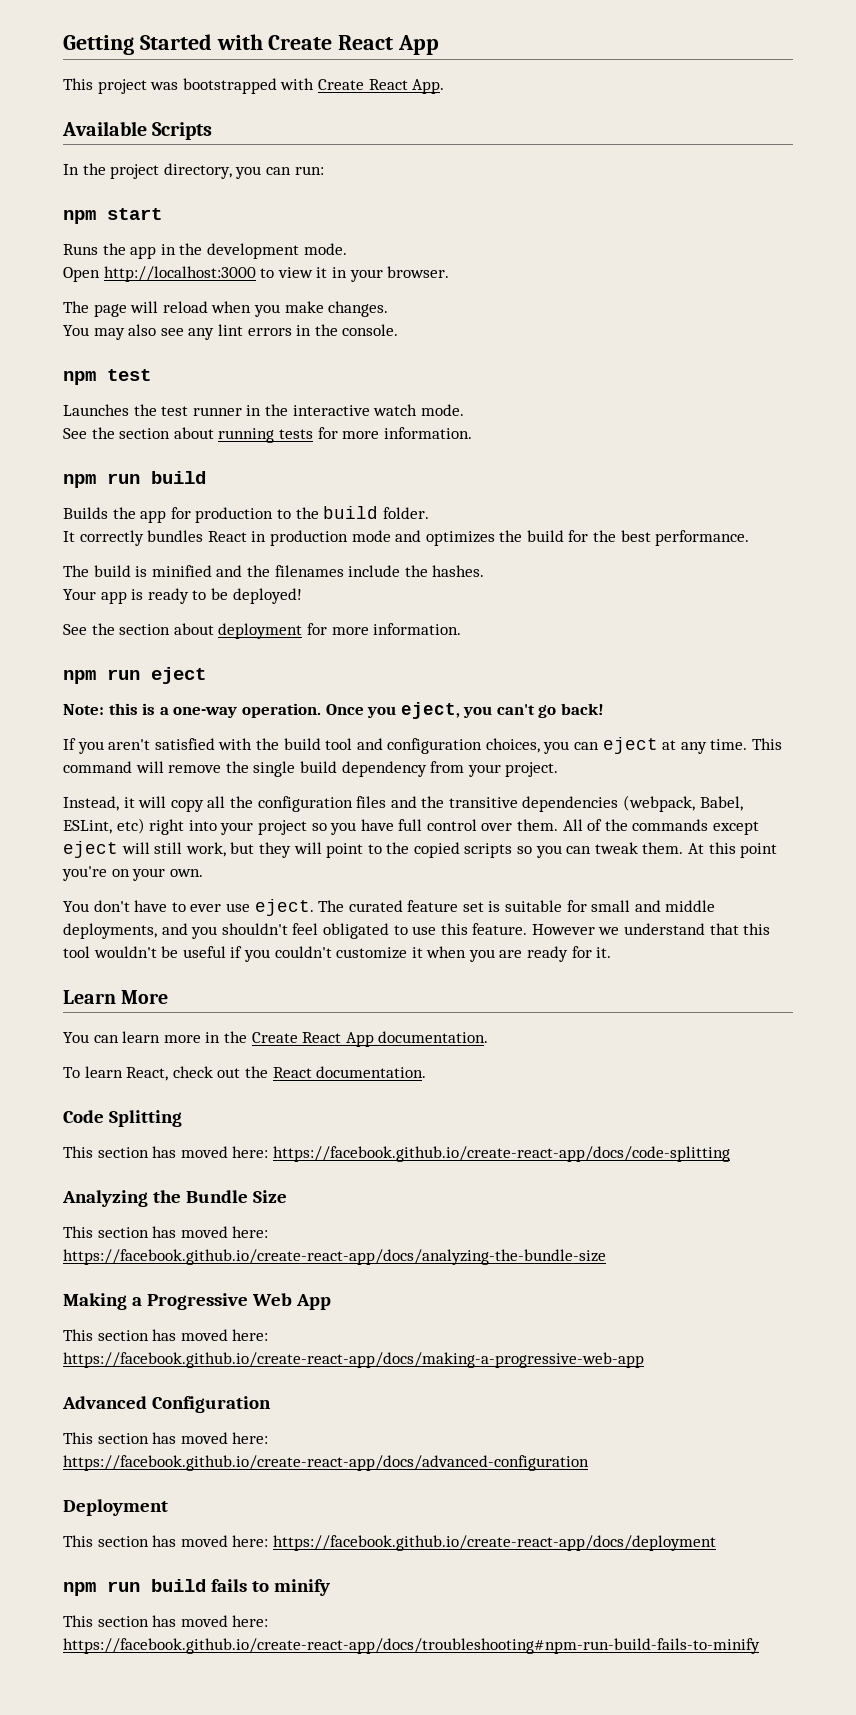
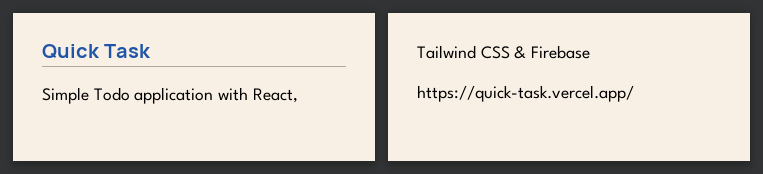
[63,34,440,55] [63,78,445,94] [62,121,213,140] [63,163,324,179] [63,208,162,224] [63,243,347,259] [63,266,450,282] [63,301,389,317] [63,324,399,340] [63,369,151,385] [63,404,464,416] [63,427,472,443] [63,471,206,488] [63,506,429,523] [63,530,750,546] [63,565,485,577] [63,588,302,604] [63,623,462,639] [63,667,206,684] [63,702,605,719] [63,737,783,754] [63,761,559,777] [63,795,743,812] [63,818,760,835] [63,841,778,858] [62,866,203,881] [63,899,716,916] [63,923,771,939] [63,946,612,962] [63,990,169,1004] [63,1031,489,1047] [63,1066,427,1081] [63,1110,182,1127] [63,1146,730,1162] [62,1190,287,1207] [63,1226,269,1238] [63,1249,606,1265] [63,1293,331,1310] [63,1329,269,1341] [63,1352,644,1368] [62,1396,271,1413] [63,1432,269,1444] [63,1455,589,1471] [63,1499,168,1516] [63,1535,716,1551] [63,1579,330,1596] [63,1615,269,1627] [63,1638,760,1654] Getting Started with Create React App // This project was bootstrapped with Create React App. // Available Scripts // In the project directory, you can run: // npm start // Runs the app in the development mode. // Open http://localhost:3000 to view it in your browser. // The page will reload when you make changes. // You may also see any lint errors in the console. // npm test // Launches the test runner in the interactive watch mode. // See the section about running tests for more information. // npm run build // Builds the app for production to the build folder. // It correctly bundles React in production mode and optimizes the build for the best performance. // The build is minified and the filenames include the hashes. // Your app is ready to be deployed! // See the section about deployment for more information. // npm run eject // Note: this is a one-way operation. Once you eject, you can't go back! // If you aren't satisfied with the build tool and configuration choices, you can eject at any time. This command will remove the single build dependency from your project. // Instead, it will copy all the configuration files and the transitive dependencies (webpack, Babel, ESLint, etc) right into your project so you have full control over them. All of the commands except eject will still work, but they will point to the copied scripts so you can tweak them. At this point you're on your own. // You don't have to ever use eject. The curated feature set is suitable for small and middle deployments, and you shouldn't feel obligated to use this feature. However we understand that this tool wouldn't be useful if you couldn't customize it when you are ready for it. // Learn More // You can learn more in the Create React App documentation. // To learn React, check out the React documentation. // Code Splitting // This section has moved here: https://facebook.github.io/create-react-app/docs/code-splitting // Analyzing the Bundle Size // This section has moved here: https://facebook.github.io/create-react-app/docs/analyzing-the-bundle-size // Making a Progressive Web App // This section has moved here: https://facebook.github.io/create-react-app/docs/making-a-progressive-web-app // Advanced Configuration // This section has moved here: https://facebook.github.io/create-react-app/docs/advanced-configuration // Deployment // This section has moved here: https://facebook.github.io/create-react-app/docs/deployment // npm run build fails to minify // This section has moved here: https://facebook.github.io/create-react-app/docs/troubleshooting#npm-run-build-fails-to-minify -> [42,44,152,59] [42,87,298,104] [417,45,591,59] [417,85,634,102] Quick Task // Simple Todo application with React, Tailwind CSS & Firebase // https://quick-task.vercel.app/

